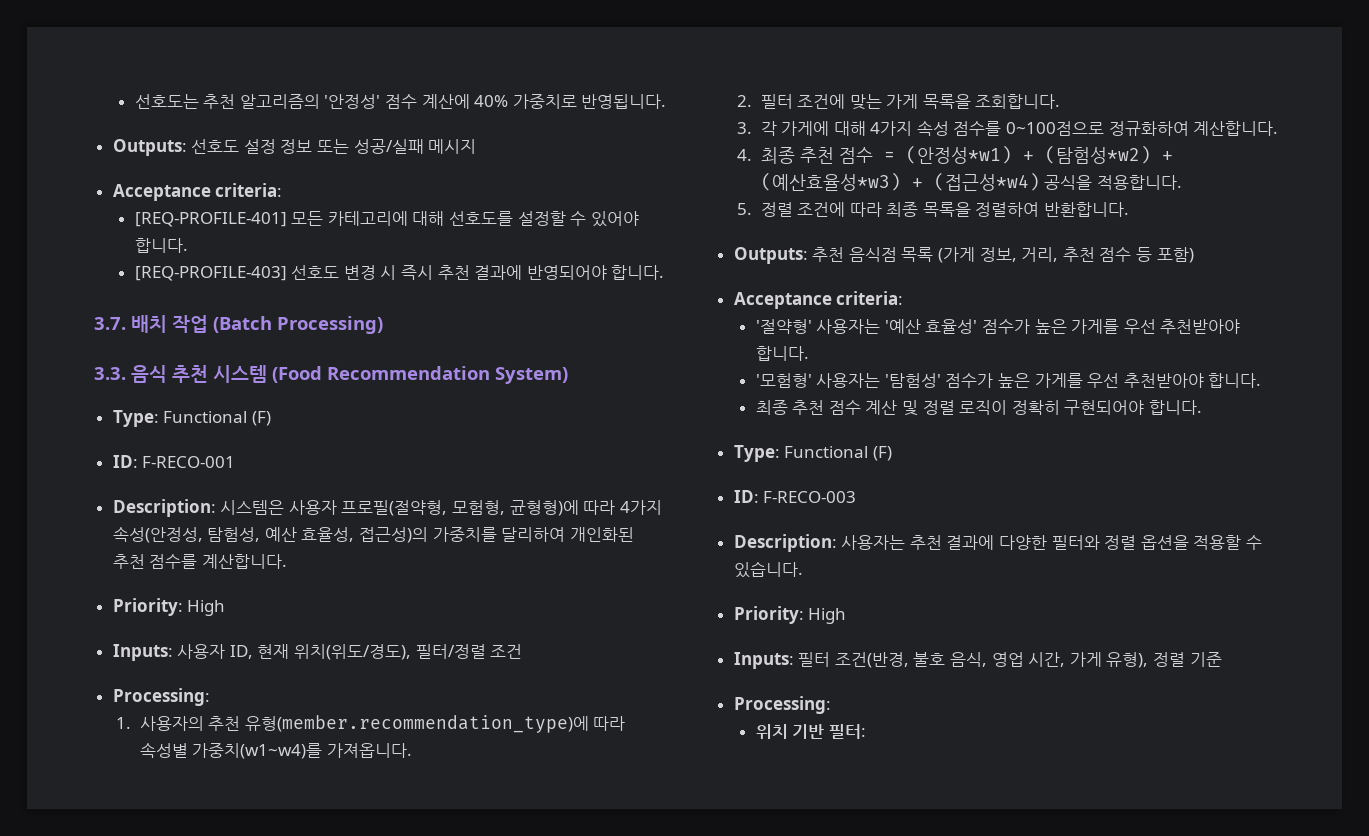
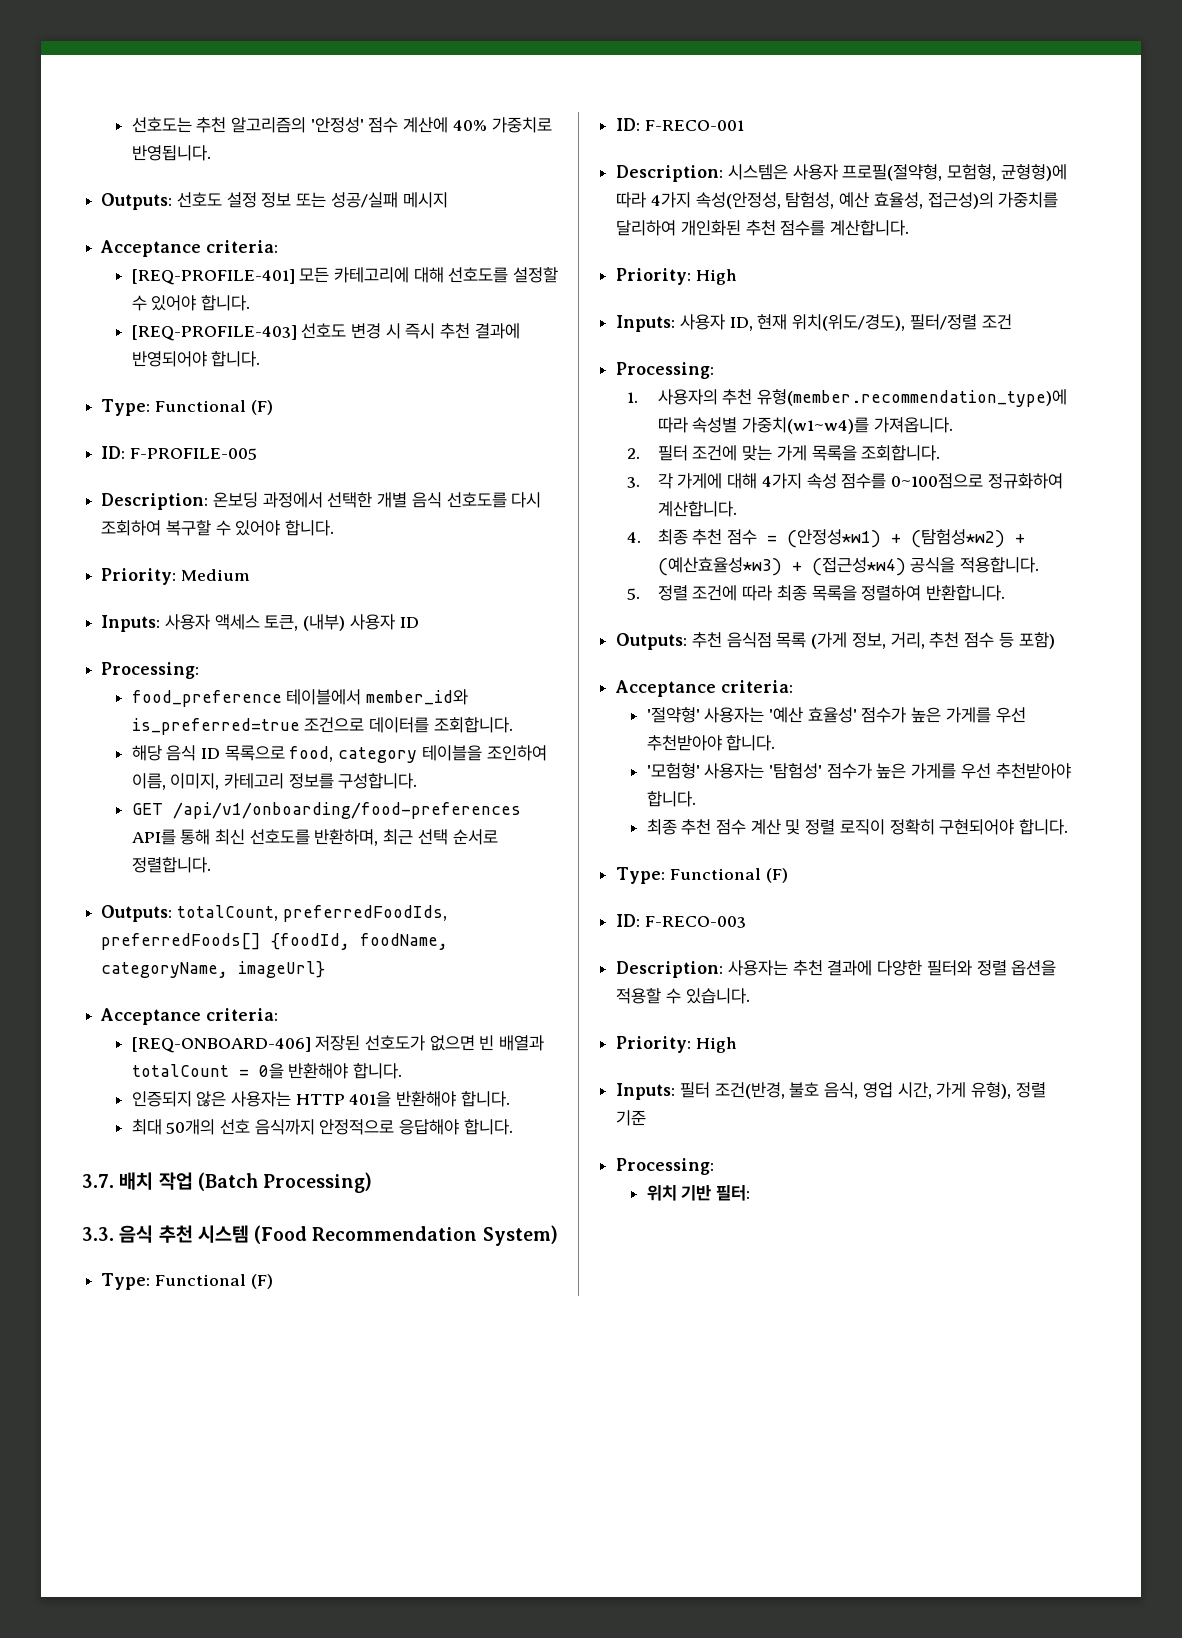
(665, 272) none -> [101,399,273,416] [101,446,257,460] [101,492,542,510] [101,520,335,536] [101,568,250,585] [101,614,419,632] [101,662,200,679] [131,689,469,707] [131,717,513,735] [131,745,547,763] [131,773,418,790] [131,802,521,819] [131,829,498,846] [131,857,211,873] [101,905,447,922] [101,933,449,950] [101,961,326,978] [100,1008,278,1025] [131,1035,545,1053] [131,1063,403,1079] [131,1091,510,1107] [131,1119,513,1135] // Type: Functional (F) // ID: F-PROFILE-005 // Description: 온보딩 과정에서 선택한 개별 음식 선호도를 다시 조회하여 복구할 수 있어야 합니다. // Priority: Medium // Inputs: 사용자 액세스 토큰, (내부) 사용자 ID // Processing: // food_preference 테이블에서 member_id와 is_preferred=true 조건으로 데이터를 조회합니다. // 해당 음식 ID 목록으로 food, category 테이블을 조인하여 이름, 이미지, 카테고리 정보를 구성합니다. // GET /api/v1/onboarding/food-preferences API를 통해 최신 선호도를 반환하며, 최근 선택 순서로 정렬합니다. // Outputs: totalCount, preferredFoodIds, preferredFoods[] {foodId, foodName, categoryName, imageUrl} // Acceptance criteria: // [REQ-ONBOARD-406] 저장된 선호도가 없으면 빈 배열과 totalCount = 0을 반환해야 합니다. // 인증되지 않은 사용자는 HTTP 401을 반환해야 합니다. // 최대 50개의 선호 음식까지 안정적으로 응답해야 합니다.

